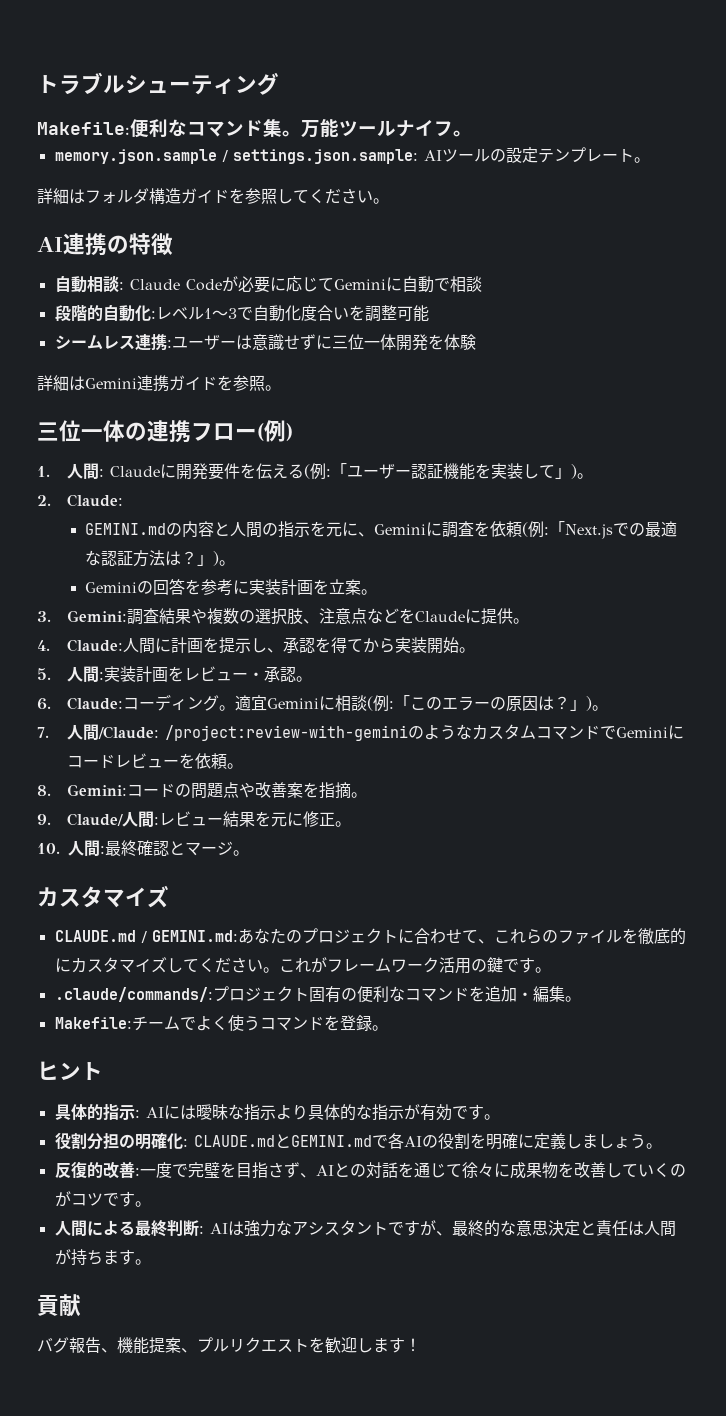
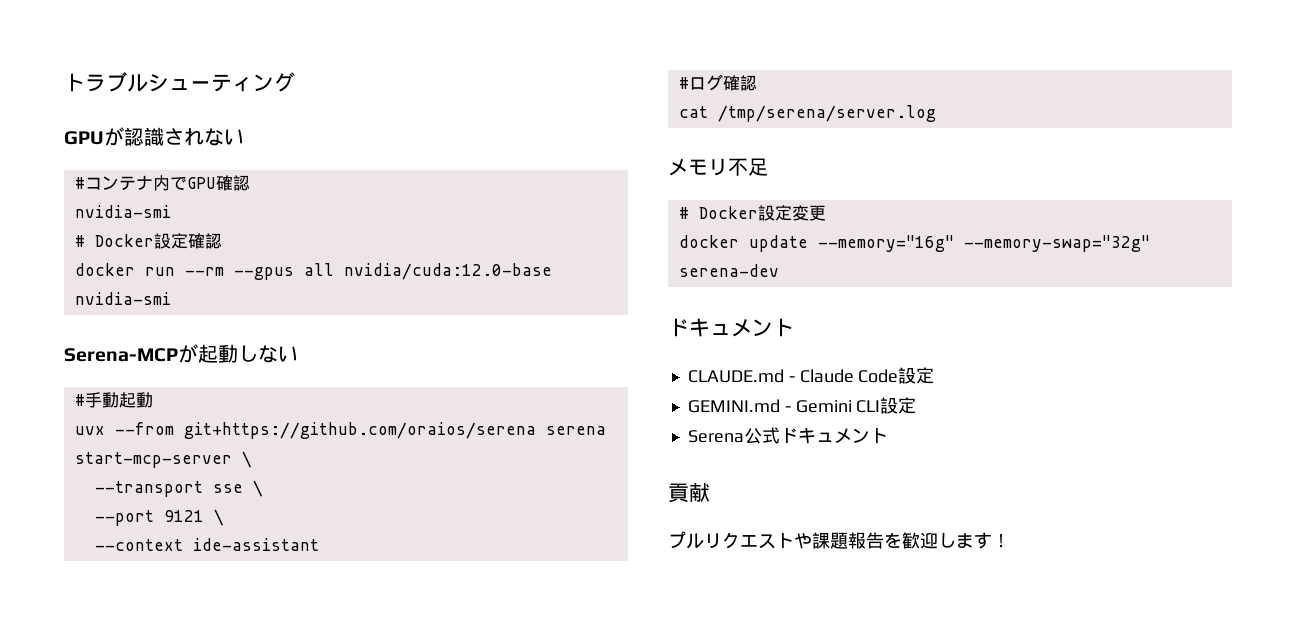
[37,119,472,138] [54,147,650,164] [37,188,389,204] [37,233,173,256] [54,275,482,293] [54,304,429,322] [54,333,476,351] [37,375,281,392] [37,420,293,443] [37,463,594,480] [37,494,124,507] [84,521,677,539] [84,550,235,567] [84,579,377,596] [37,608,530,625] [37,637,476,654] [37,666,313,682] [37,694,609,712] [37,724,685,741] [67,753,244,769] [37,782,368,799] [37,811,352,827] [37,840,249,856] [37,885,169,908] [54,928,686,945] [54,957,551,974] [54,986,581,1003] [54,1015,388,1031] [37,1061,103,1080] [54,1104,500,1121] [54,1132,662,1150] [54,1161,686,1179] [54,1191,151,1207] [54,1220,676,1237] [54,1249,151,1266] [37,1294,81,1317] [37,1337,197,1354] Makefile:便利なコマンド集。万能ツールナイフ。 // memory.json.sample / settings.json.sample: AIツールの設定テンプレート。 // 詳細はフォルダ構造ガイドを参照してください。 // AI連携の特徴 // 自動相談: Claude Codeが必要に応じてGeminiに自動で相談 // 段階的自動化:レベル1〜3で自動化度合いを調整可能 // シームレス連携:ユーザーは意識せずに三位一体開発を体験 // 詳細はGemini連携ガイドを参照。 // 三位一体の連携フロー(例) // 1.人間: Claudeに開発要件を伝える(例:「ユーザー認証機能を実装して」)。 // 2. Claude: // GEMINI.mdの内容と人間の指示を元に、Geminiに調査を依頼(例:「Next.jsでの最適な認証方法は？」)。 // Geminiの回答を参考に実装計画を立案。 // 3. Gemini:調査結果や複数の選択肢、注意点などをClaudeに提供。 // 4. Claude:人間に計画を提示し、承認を得てから実装開始。 // 5.人間:実装計画をレビュー・承認。 // 6. Claude:コーディング。適宜Geminiに相談(例:「このエラーの原因は？」)。 // 7.人間/Claude: /project:review-with-geminiのようなカスタムコマンドでGeminiにコードレビューを依頼。 // 8. Gemini:コードの問題点や改善案を指摘。 // 9. Claude/人間:レビュー結果を元に修正。 // 10.人間:最終確認とマージ。 // カスタマイズ // CLAUDE.md / GEMINI.md:あなたのプロジェクトに合わせて、これらのファイルを徹底的にカスタマイズしてください。これがフレームワーク活用の鍵です。 // .claude/commands/:プロジェクト固有の便利なコマンドを追加・編集。 // Makefile:チームでよく使うコマンドを登録。 // ヒント // 具体的指示: AIには曖昧な指示より具体的な指示が有効です。 // 役割分担の明確化: CLAUDE.mdとGEMINI.mdで各AIの役割を明確に定義しましょう。 // 反復的改善:一度で完璧を目指さず、AIとの対話を通じて徐々に成果物を改善していくのがコツです。 // 人間による最終判断: AIは強力なアシスタントですが、最終的な意思決定と責任は人間が持ちます。 // 貢献 // バグ報告、機能提案、 -> [64,127,244,146] [74,175,250,191] [74,205,171,218] [74,233,222,249] [74,263,552,280] [74,292,171,305] [64,344,298,363] [74,392,153,408] [74,422,606,439] [74,451,252,468] [94,480,263,497] [94,509,224,526] [94,538,319,551] [678,74,757,91] [678,105,936,122] [668,158,768,176] [678,205,826,221] [678,235,1150,252] [678,264,779,277] [668,318,794,337] [687,367,935,384] [687,397,917,414] [687,427,888,444] [668,483,710,503] GPUが認識されない // #コンテナ内でGPU確認 // nvidia-smi // # Docker設定確認 // docker run --rm --gpus all nvidia/cuda:12.0-base nvidia-smi // Serena-MCPが起動しない // #手動起動 // uvx --from git+https://github.com/oraios/serena serena start-mcp-server \ // --transport sse \ // --port 9121 \ // --context ide-assistant // #ログ確認 // cat /tmp/serena/server.log // メモリ不足 // # Docker設定変更 // docker update --memory="16g" --memory-swap="32g" serena-dev // ドキュメント // CLAUDE.md - Claude Code設定 // GEMINI.md - Gemini CLI設定 // Serena公式ドキュメント // 貢献 //
(309, 1345) none -> [794,532,884,549] や課題報告

